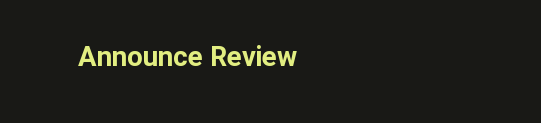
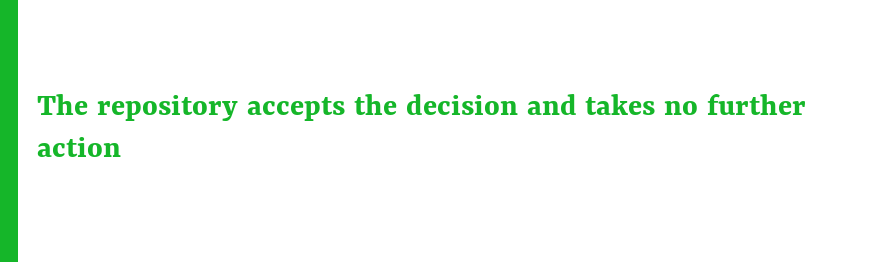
[78,45,298,66] Announce Review -> [37,94,807,121] [37,137,121,157] The repository accepts the decision and takes no further action

